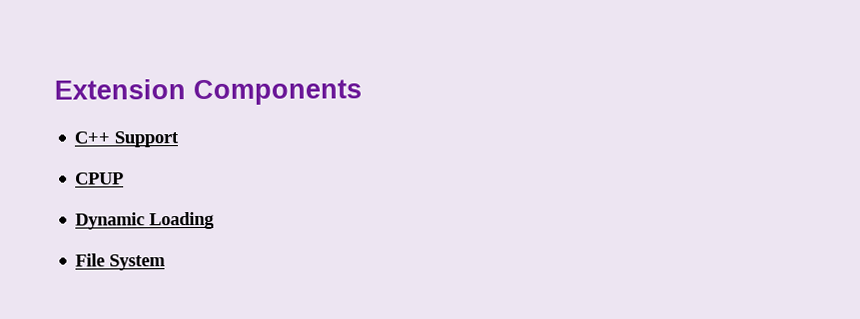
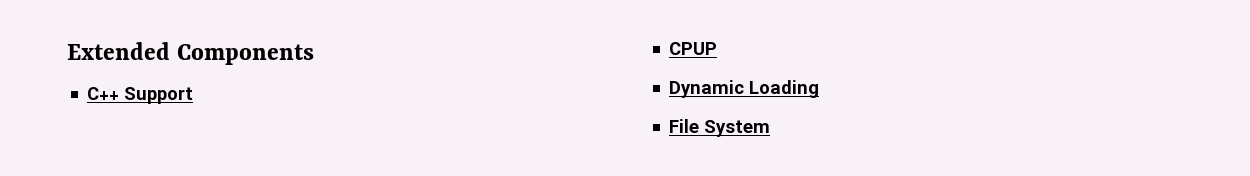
[54,79,186,100] Extension -> [67,42,170,60] Extended

